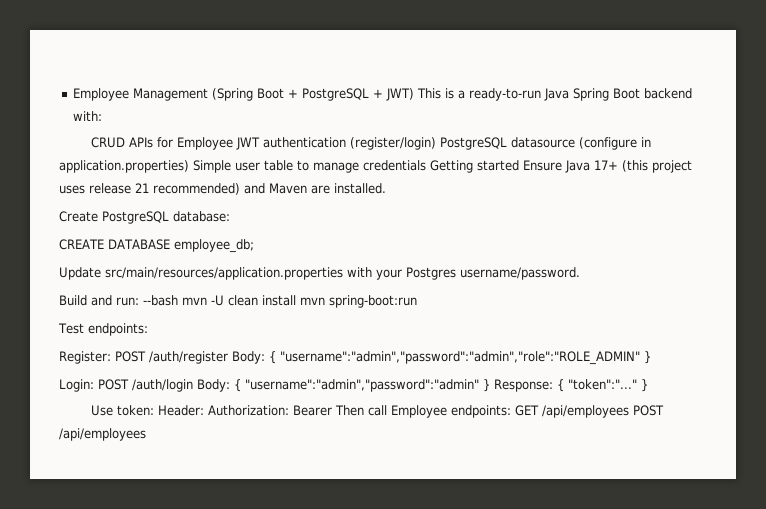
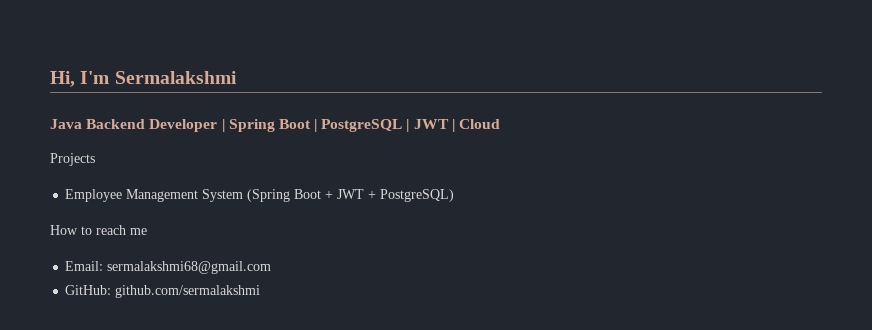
(73, 94) none -> [50,71,237,87] [50,119,501,132] [50,153,95,166] Hi, I'm Sermalakshmi // Java Backend Developer | Spring Boot | PostgreSQL | JWT | Cloud // Projects //
(209, 94) none -> [202,189,244,202] System
[302,88,693,101] [73,111,103,121] [90,137,651,150] [59,160,692,173] [59,183,386,195] [59,211,230,224] [59,239,254,253] [59,267,580,280] [59,295,417,308] [58,323,148,336] [59,351,651,365] [59,379,648,392] [90,405,664,418] [59,428,146,441] PostgreSQL + JWT) This is a ready-to-run Java Spring Boot backend with: // CRUD APIs for Employee JWT authentication (register/login) PostgreSQL datasource (configure in application.properties) Simple user table to manage credentials Getting started Ensure Java 17+ (this project uses release 21 recommended) and Maven are installed. // Create PostgreSQL database: // CREATE DATABASE employee_db; // Update src/main/resources/application.properties with your Postgres username/password. // Build and run: --bash mvn -U clean install mvn spring-boot:run // Test endpoints: // Register: POST /auth/register Body: { "username":"admin","password":"admin","role":"ROLE_ADMIN" } // Login: POST /auth/login Body: { "username":"admin","password":"admin" } Response: { "token":"..." } // Use token: Header: Authorization: Bearer Then call Employee endpoints: GET /api/employees POST /api/employees -> [337,189,455,202] [50,225,147,235] [65,261,272,274] [65,285,261,298] JWT + PostgreSQL) // How to reach me // Email: sermalakshmi68@gmail.com // GitHub: github.com/sermalakshmi

